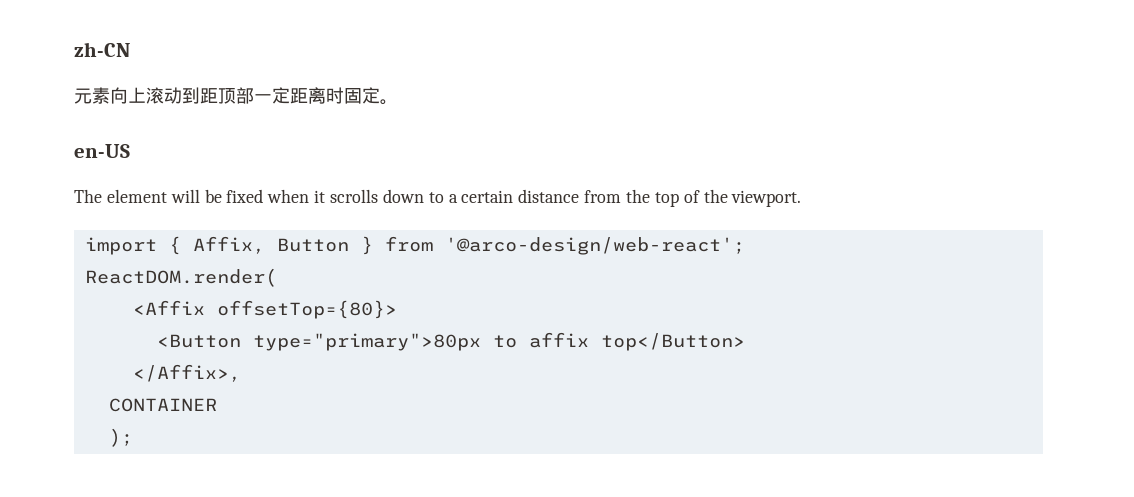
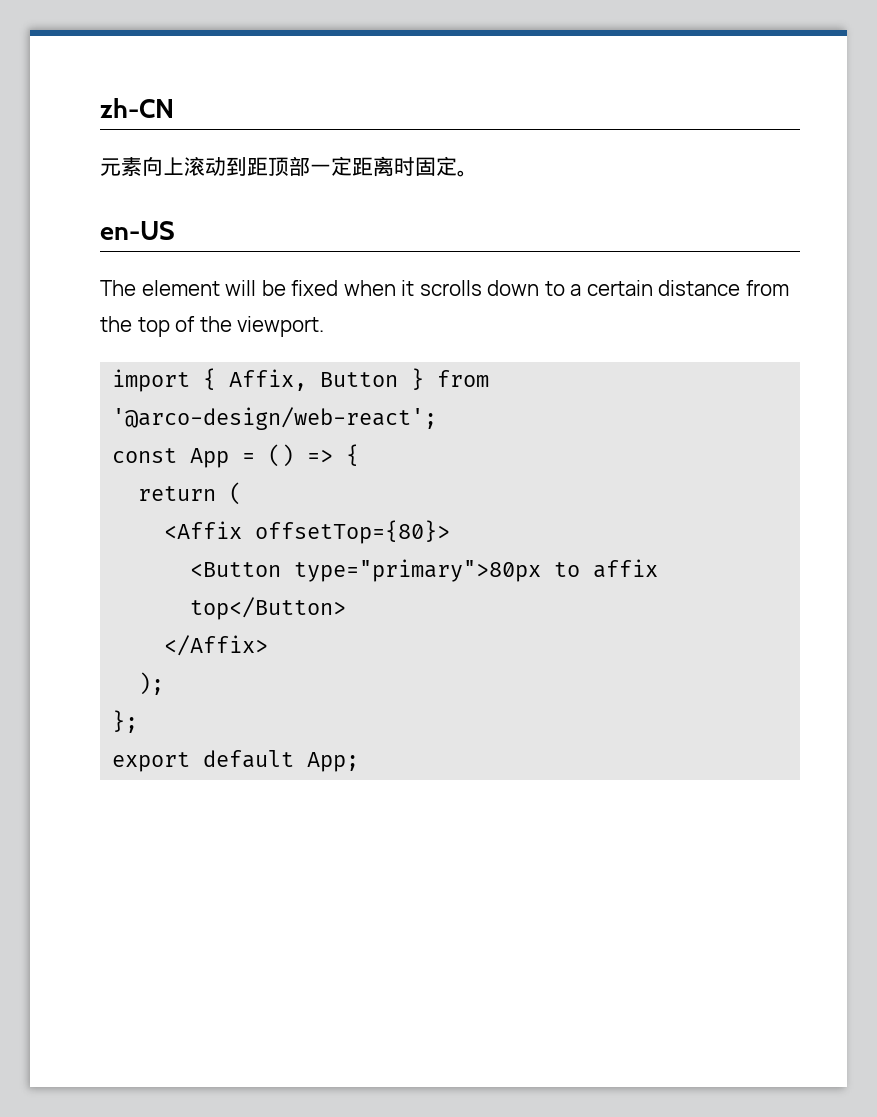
[84,268,277,287] ReactDOM.render( -> [112,444,360,468] [138,482,243,505] const App = () => { // return (
[132,364,241,382] [108,398,217,412] </Affix>, // CONTAINER -> [164,635,269,656] </Affix>
(133, 437) none -> [112,710,139,733] [112,750,360,772] // }; // export default App;

